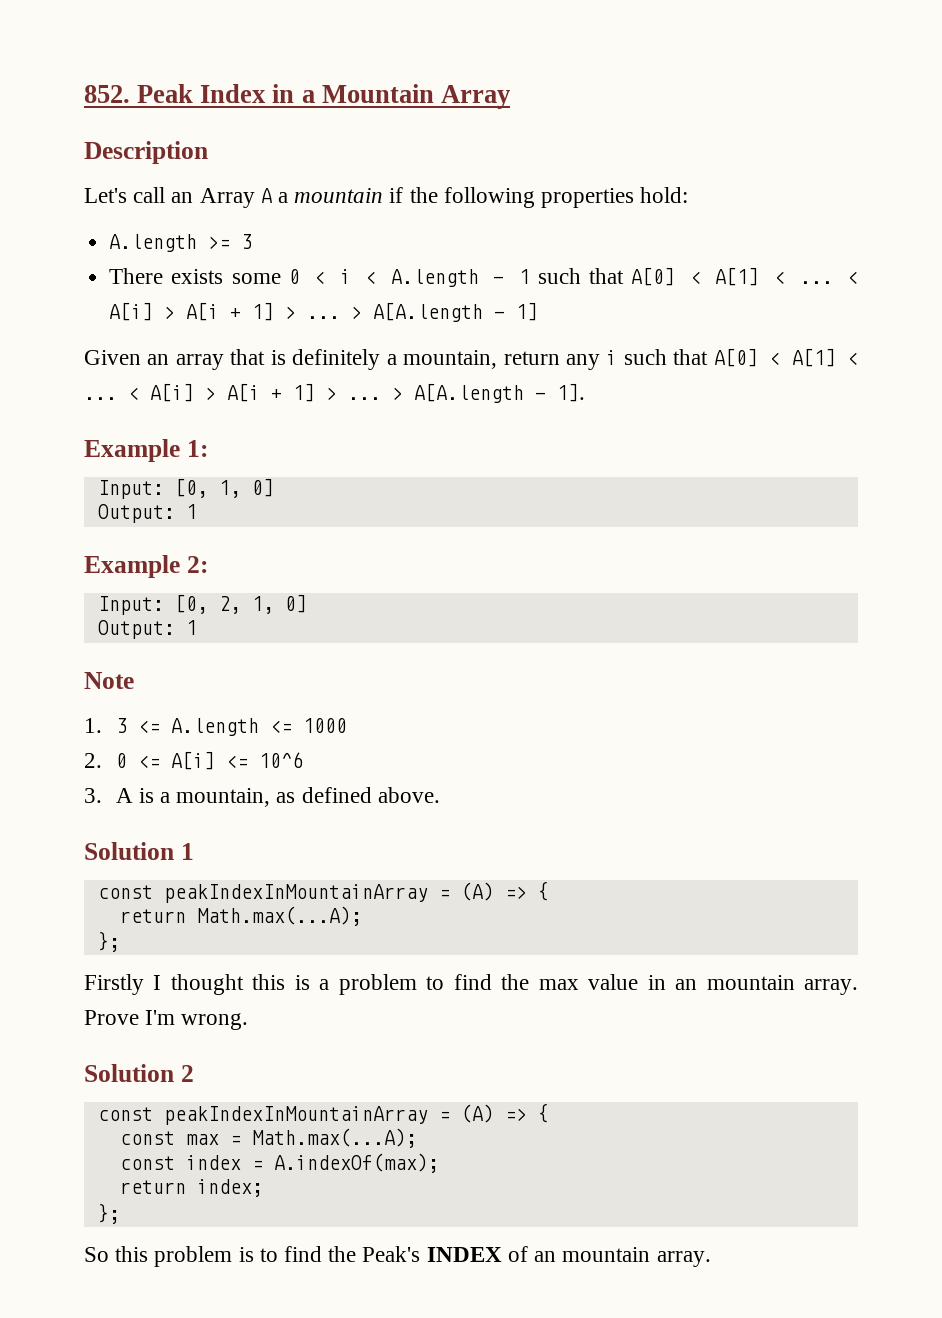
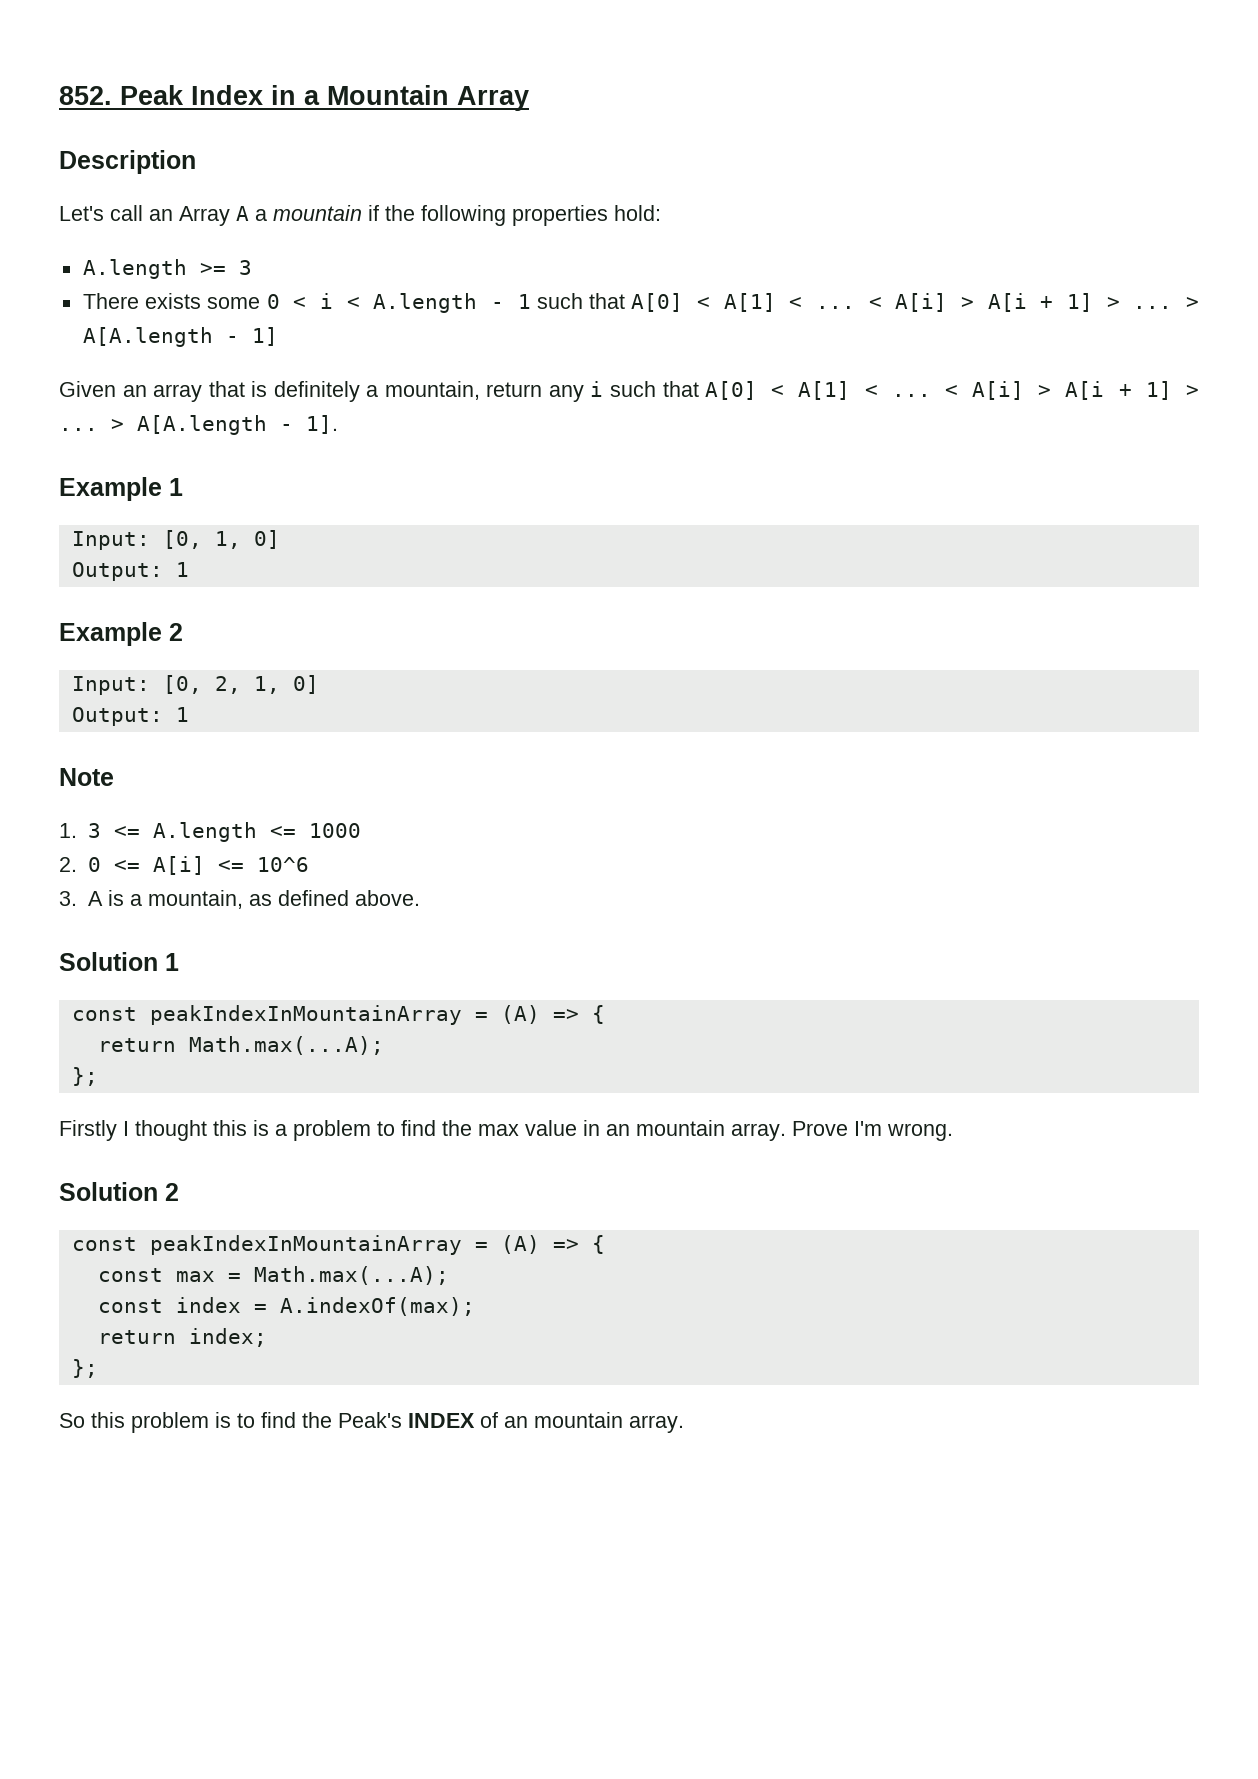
[186,440,208,457] 1: -> [169,478,183,496] 1
[186,556,208,573] 2: -> [169,623,183,641] 2

